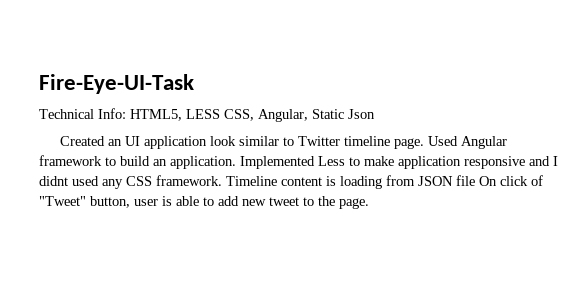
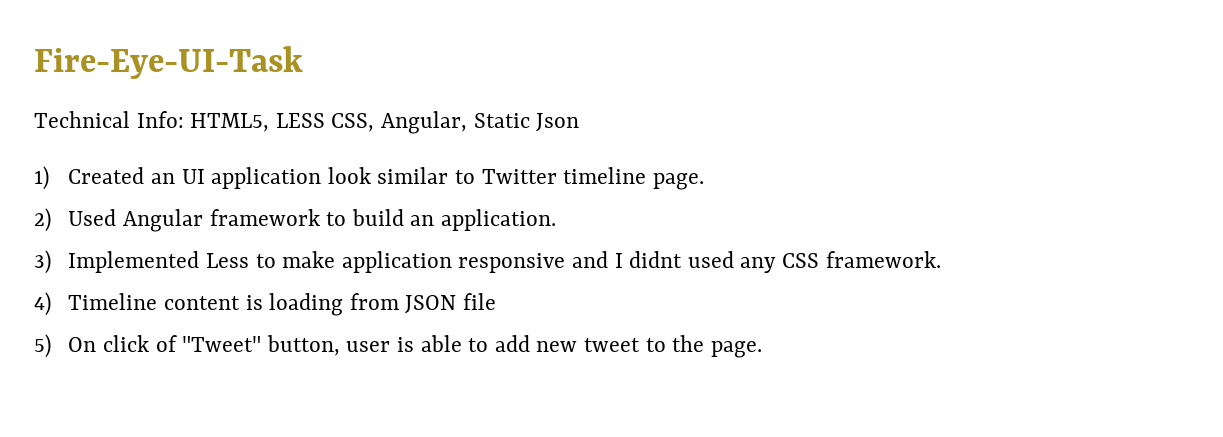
(375, 114) none -> [34,166,49,190] 1)
(425, 143) none -> [34,208,51,232] // 2)
(236, 162) none -> [34,250,51,274] // 3)
(222, 180) none -> [34,292,51,316] // 4)
(475, 180) none -> [34,334,51,358] // 5)

